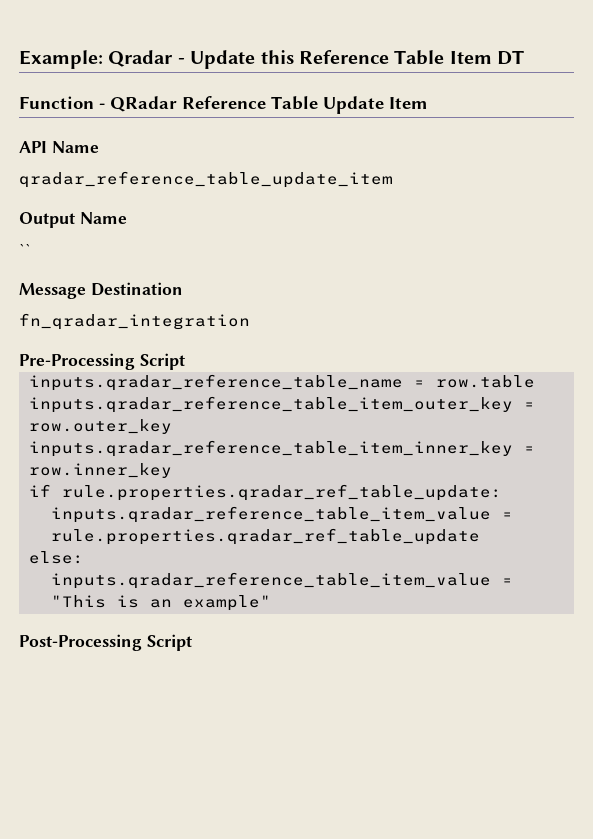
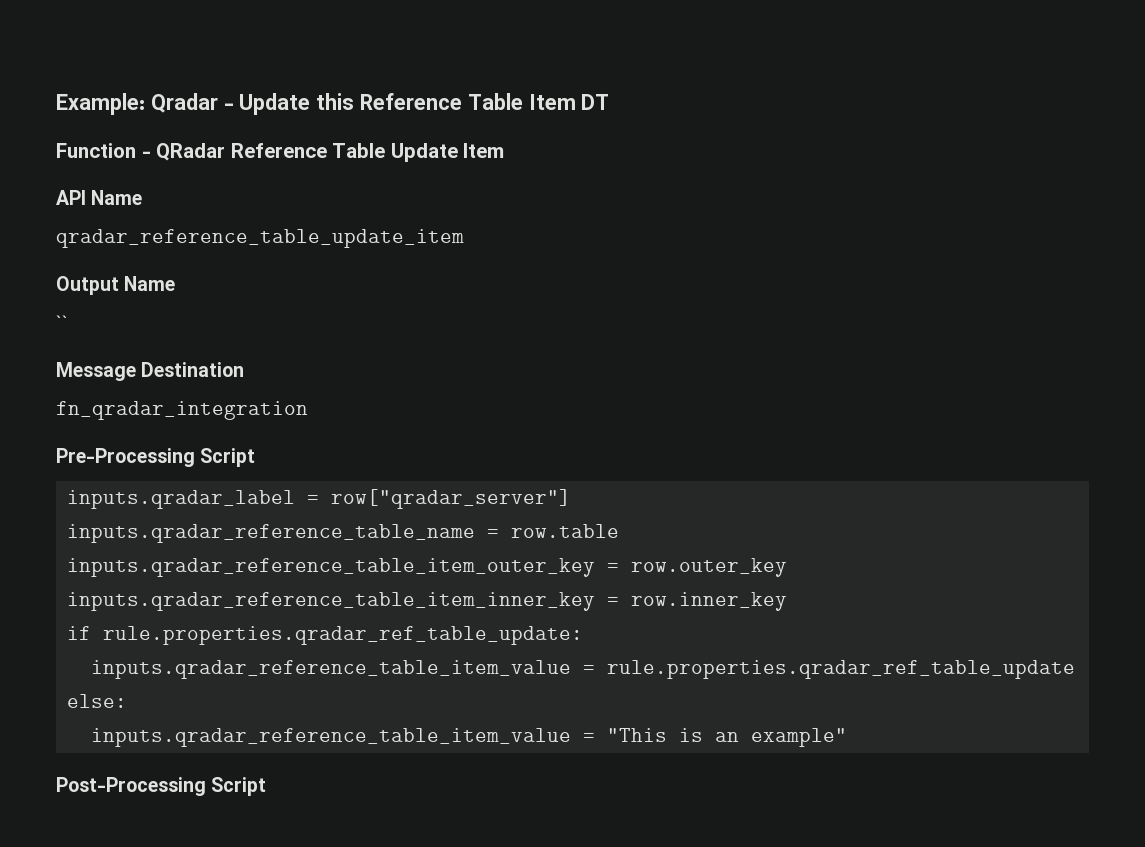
(185, 361) none -> [67,489,572,509] // inputs.qradar_label = row["qradar_server"]

